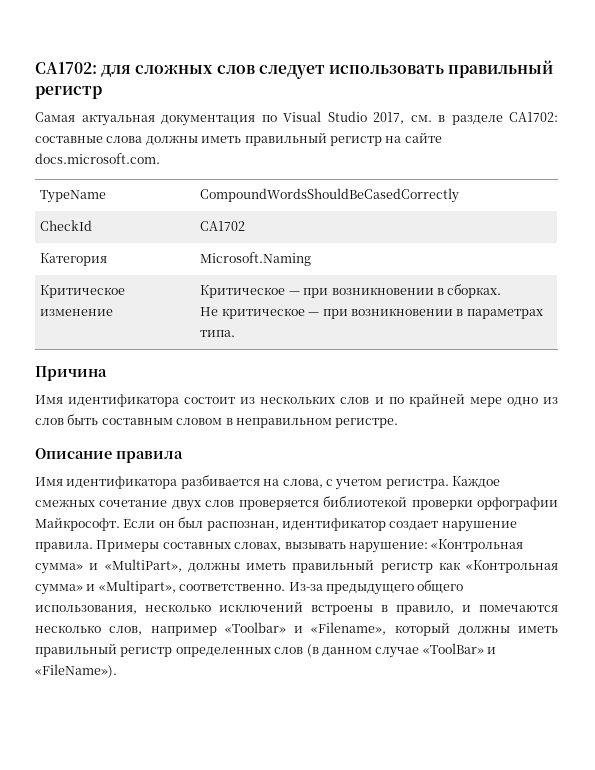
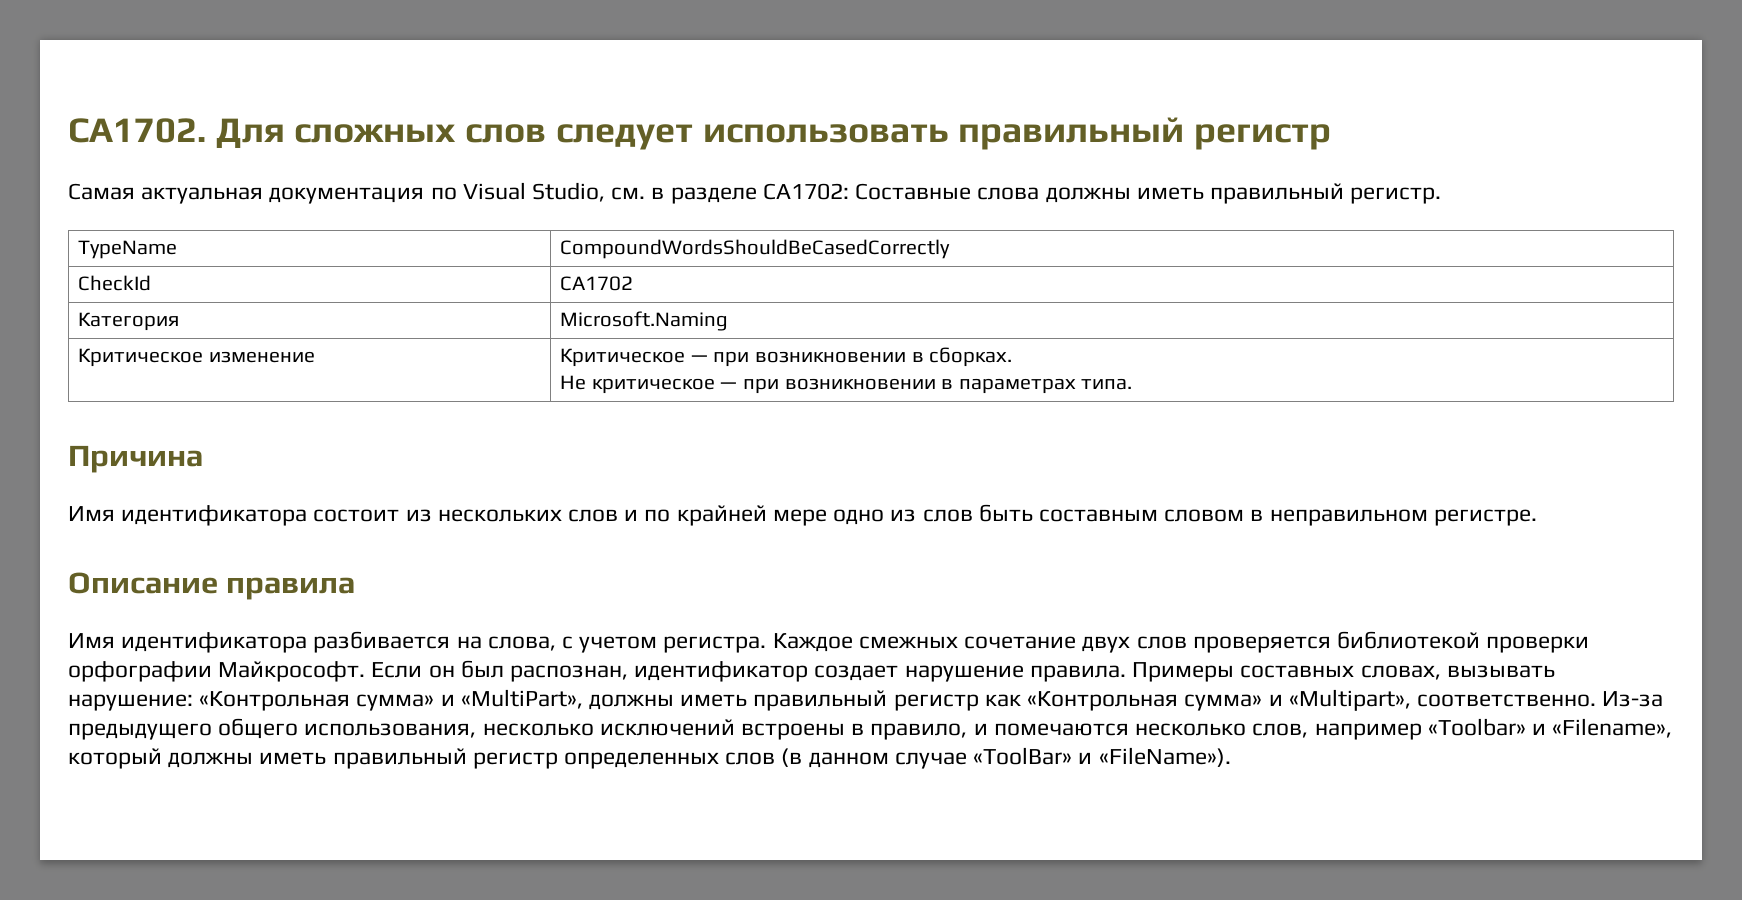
[35,62,132,77] CA1702: для -> [68,118,285,148] CA1702. Для
[327,111,404,124] Studio 2017, -> [532,182,606,202] Studio,
[35,136,103,143] составные -> [855,183,972,200] Составные
[329,132,442,146] [35,153,160,164] регистр на сайте docs.microsoft.com. -> [1350,187,1442,204] регистр.

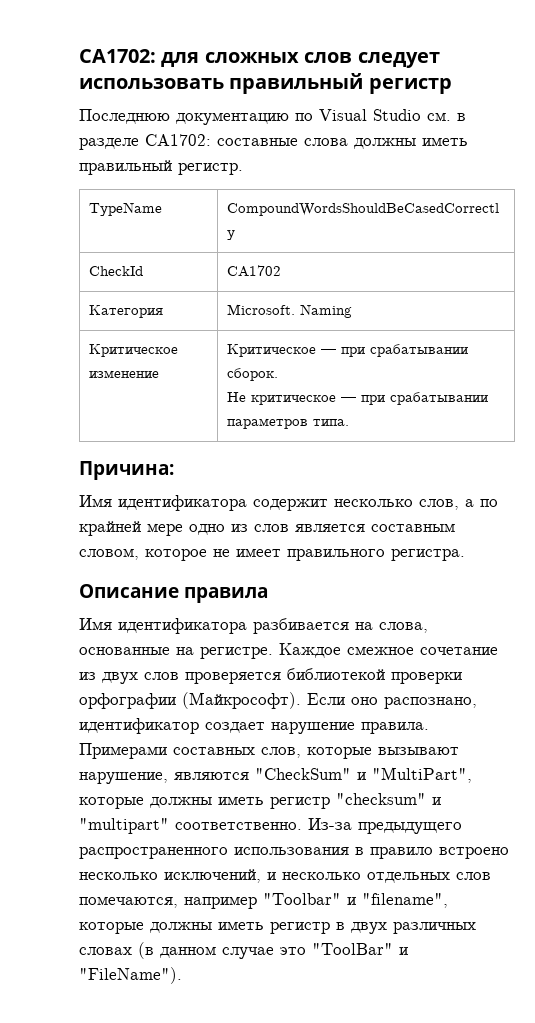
[68,118,285,148] CA1702. Для -> [79,49,200,67] CA1702: для
[68,183,425,204] Самая актуальная документация -> [79,109,289,125] Последнюю документацию
[532,182,606,202] Studio, -> [373,109,421,121] Studio
[855,183,972,200] Составные -> [217,138,298,146] составные
[560,311,729,331] Microsoft.Naming -> [227,304,353,318] Microsoft. Naming
[754,347,1013,367] возникновении в сборках. -> [370,344,469,357] [227,368,279,381] срабатывании сборок.
[784,378,1076,394] возникновении в параметрах -> [390,392,489,405] [227,418,309,429] срабатывании параметров
[68,445,203,473] [68,505,639,526] Причина // Имя идентификатора состоит из нескольких слов и -> [79,461,174,480] [79,495,474,511] Причина: // Имя идентификатора содержит несколько слов, а
[978,504,1537,526] быть составным словом в неправильном регистре. -> [295,523,455,532] [79,548,465,561] является составным словом, которое не имеет правильного регистра.
[562,633,1077,653] с учетом регистра. Каждое смежных сочетание -> [79,643,498,659] [79,672,96,680] основанные на регистре. Каждое смежное сочетание из
[218,660,1555,682] [68,689,1664,711] [68,718,1673,740] [68,747,1231,769] Майкрософт. Если он был распознан, идентификатор создает нарушение правила. Примеры составных словах, вызывать нарушение: «Контрольная сумма» и «MultiPart», должны иметь правильный регистр как «Контрольная сумма» и «Multipart», соответственно. Из-за предыдущего общего использования, несколько исключений встроены в правило, и помечаются несколько слов, например «Toolbar» и «Filename», который должны иметь правильный регистр определенных слов (в данном случае «ToolBar» и «FileName»). -> [182,692,477,709] [79,718,429,734] [79,743,459,759] [79,767,472,784] [79,793,441,809] [79,818,462,834] [79,847,509,859] [79,869,491,883] [79,893,448,909] [79,921,476,934] [79,942,408,959] [79,967,182,984] (Майкрософт). Если оно распознано, идентификатор создает нарушение правила. Примерами составных слов, которые вызывают нарушение, являются "CheckSum" и "MultiPart", которые должны иметь регистр "checksum" и "multipart" соответственно. Из-за предыдущего распространенного использования в правило встроено несколько исключений, и несколько отдельных слов помечаются, например "Toolbar" и "filename", которые должны иметь регистр в двух различных словах (в данном случае это "ToolBar" и "FileName").

